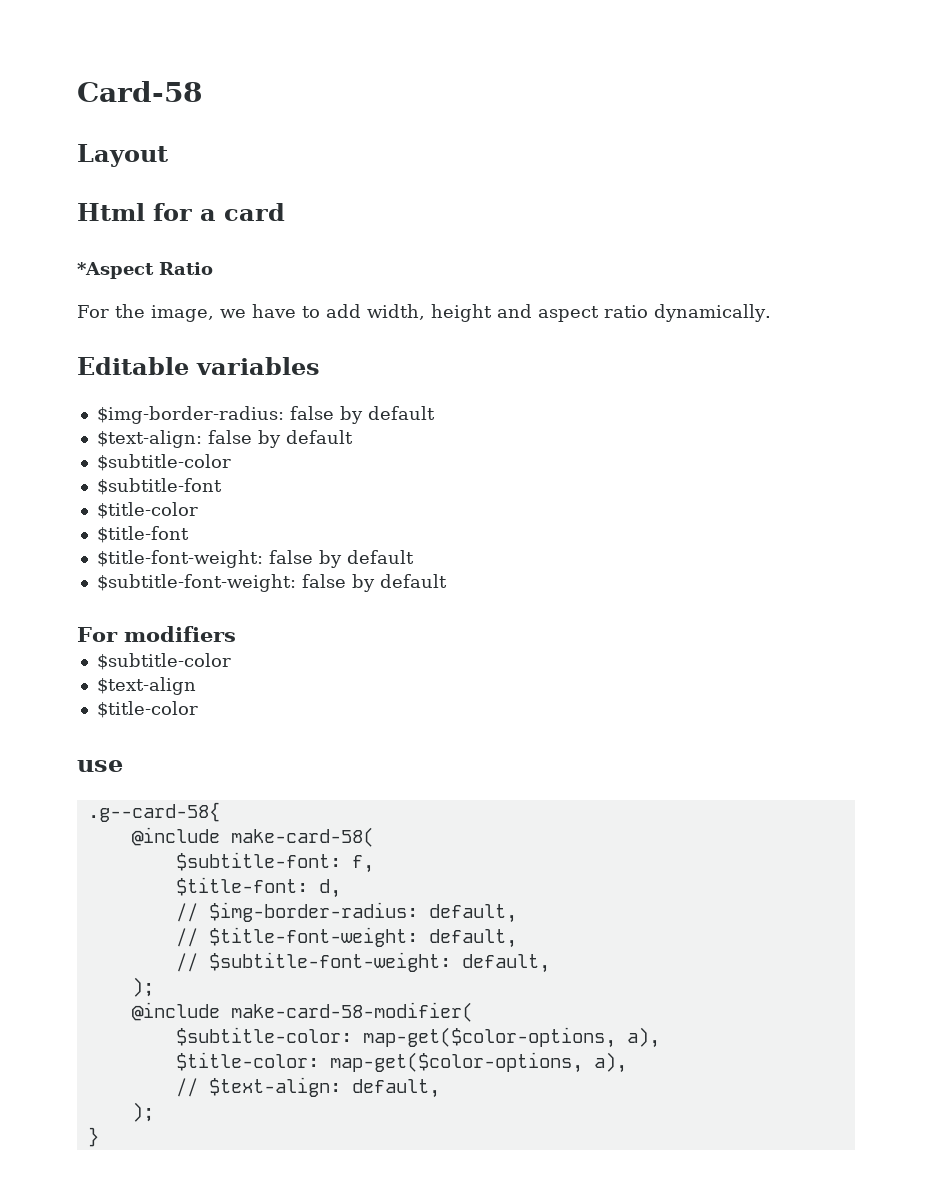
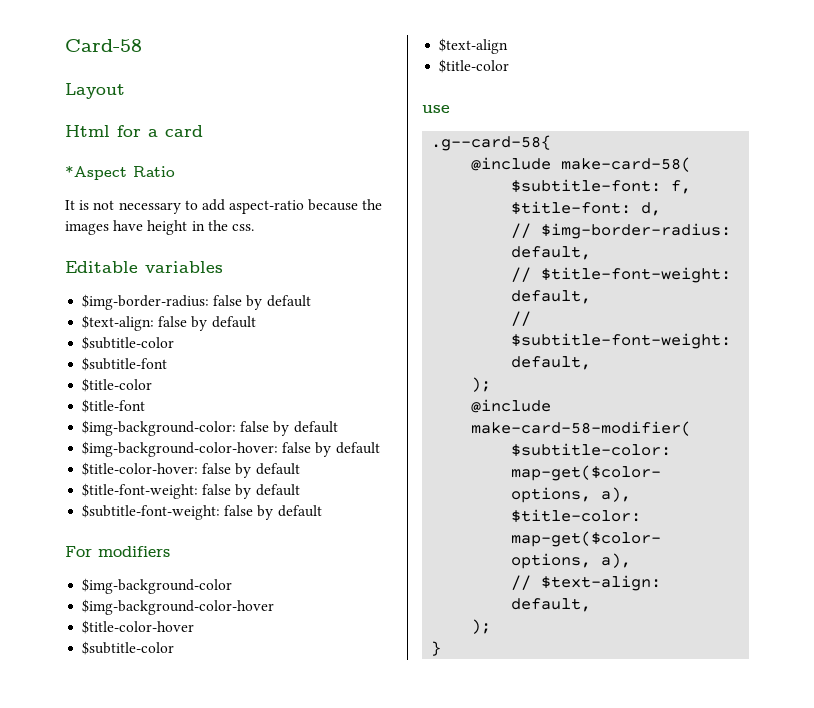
[77,304,771,322] For the image, we have to add width, height and aspect ratio dynamically. -> [65,199,383,214] [65,220,254,235] It is not necessary to add aspect-ratio because the images have height in the css.
(189, 534) none -> [82,420,338,436] [82,441,380,457] [82,462,300,478] // $img-background-color: false by default // $img-background-color-hover: false by default // $title-color-hover: false by default
(236, 634) none -> [82,578,233,594] [82,599,275,615] [82,620,195,634] // $img-background-color // $img-background-color-hover // $title-color-hover

